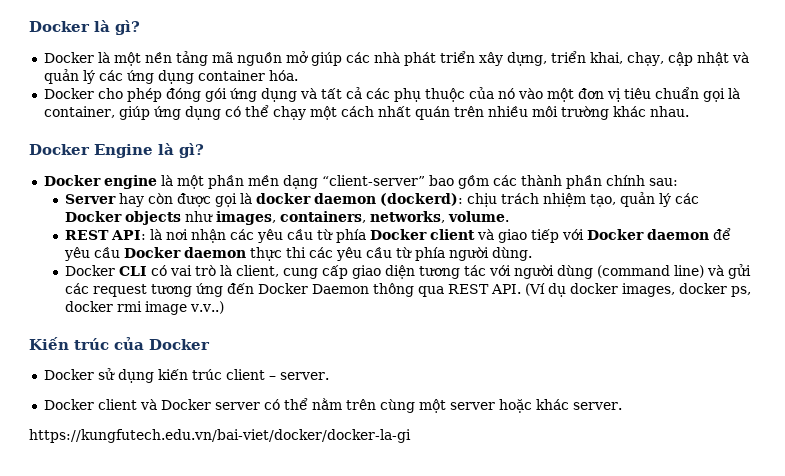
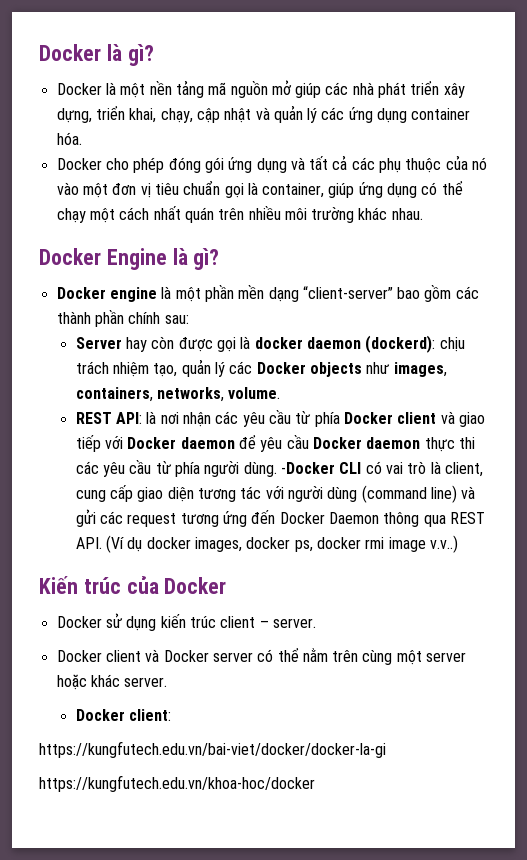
[64,265,115,276] // Docker -> [281,462,336,474] -Docker
(622, 406) none -> [75,709,172,721] // Docker client:
(411, 436) none -> [39,775,315,792] // https://kungfutech.edu.vn/khoa-hoc/docker

